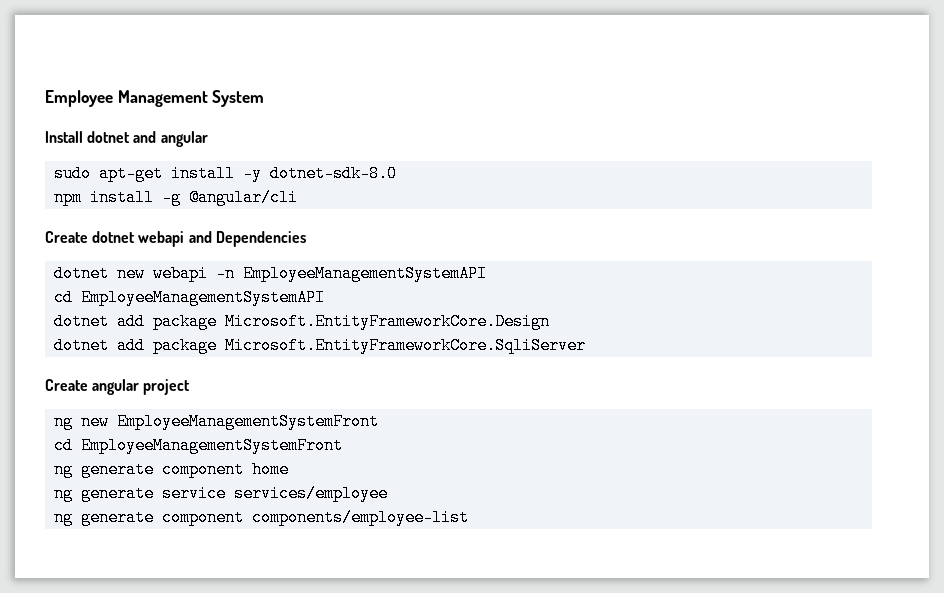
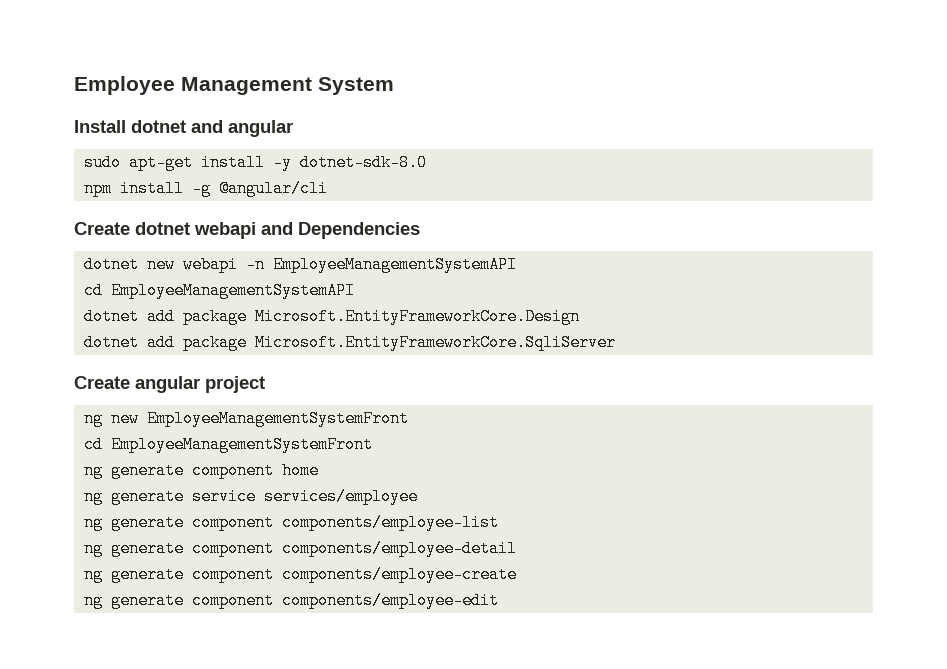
(469, 517) none -> [83,540,517,557] [83,566,517,583] [83,592,499,609] // ng generate component components/employee-detail // ng generate component components/employee-create // ng generate component components/employee-edit

